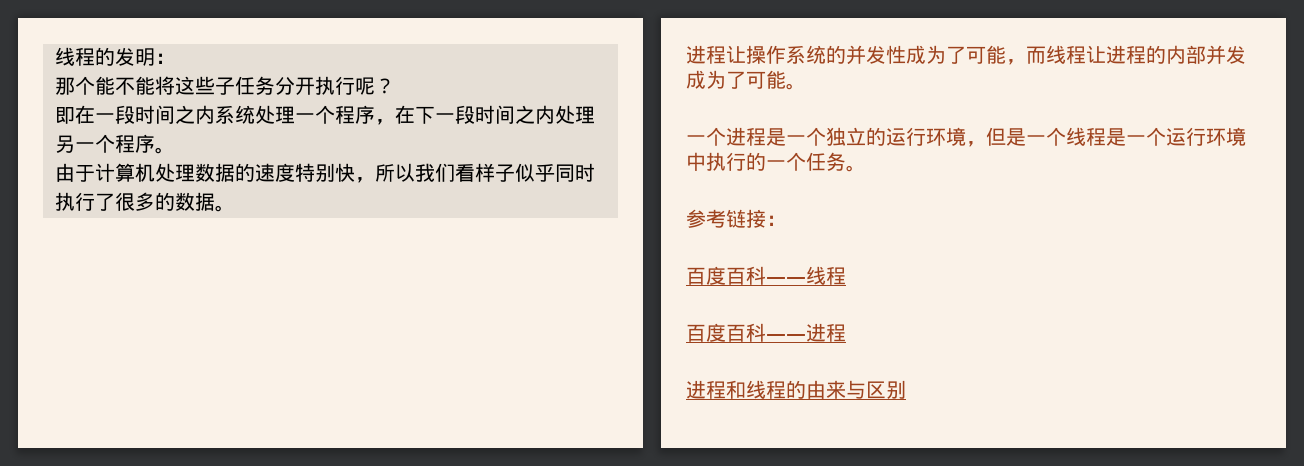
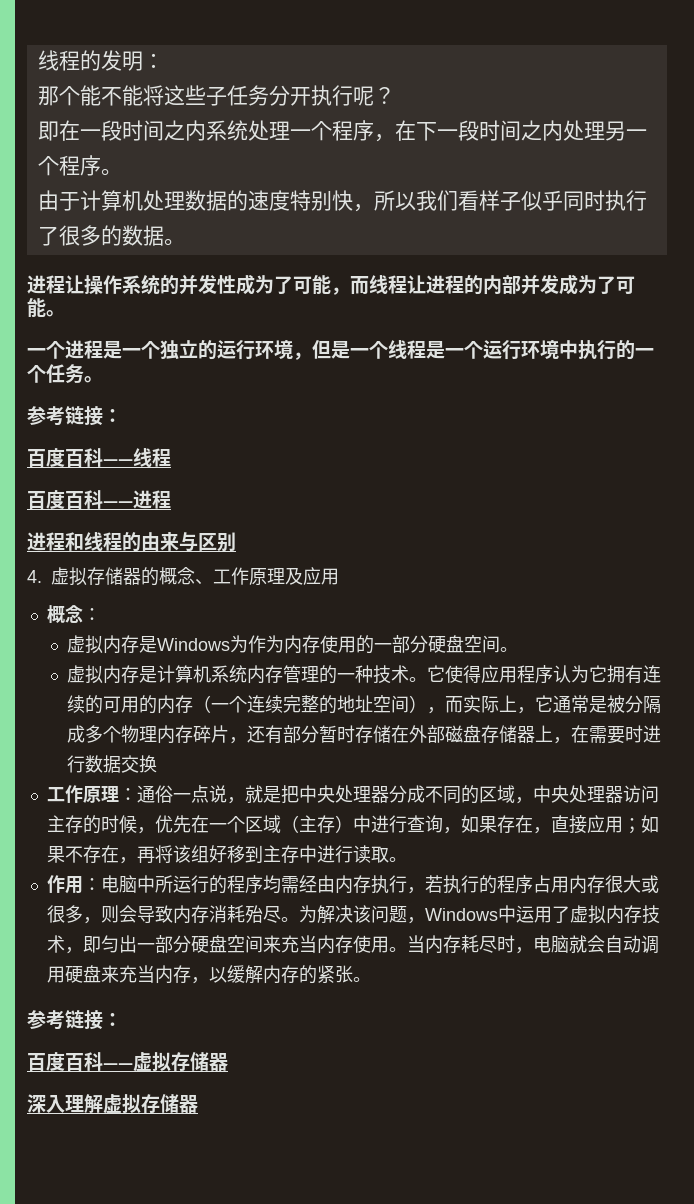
(906, 389) none -> [27,567,339,586] [46,605,101,623] [67,635,519,654] [67,665,662,684] [67,695,662,714] [67,725,662,744] [67,755,158,773] [46,785,659,804] [46,815,659,834] [46,845,407,864] [46,875,659,894] [46,905,660,924] [46,935,659,954] [46,965,371,984] [27,1010,122,1030] [27,1052,228,1072] [27,1094,198,1114] // 4.虚拟存储器的概念、工作原理及应用 // 概念： // 虚拟内存是Windows为作为内存使用的一部分硬盘空间。 // 虚拟内存是计算机系统内存管理的一种技术。它使得应用程序认为它拥有连续的可用的内存（一个连续完整的地址空间），而实际上，它通常是被分隔成多个物理内存碎片，还有部分暂时存储在外部磁盘存储器上，在需要时进行数据交换 // 工作原理：通俗一点说，就是把中央处理器分成不同的区域，中央处理器访问主存的时候，优先在一个区域（主存）中进行查询，如果存在，直接应用；如果不存在，再将该组好移到主存中进行读取。 // 作用：电脑中所运行的程序均需经由内存执行，若执行的程序占用内存很大或很多，则会导致内存消耗殆尽。为解决该问题，Windows中运用了虚拟内存技术，即匀出一部分硬盘空间来充当内存使用。当内存耗尽时，电脑就会自动调用硬盘来充当内存，以缓解内存的紧张。 // 参考链接： // 百度百科——虚拟存储器 // 深入理解虚拟存储器

